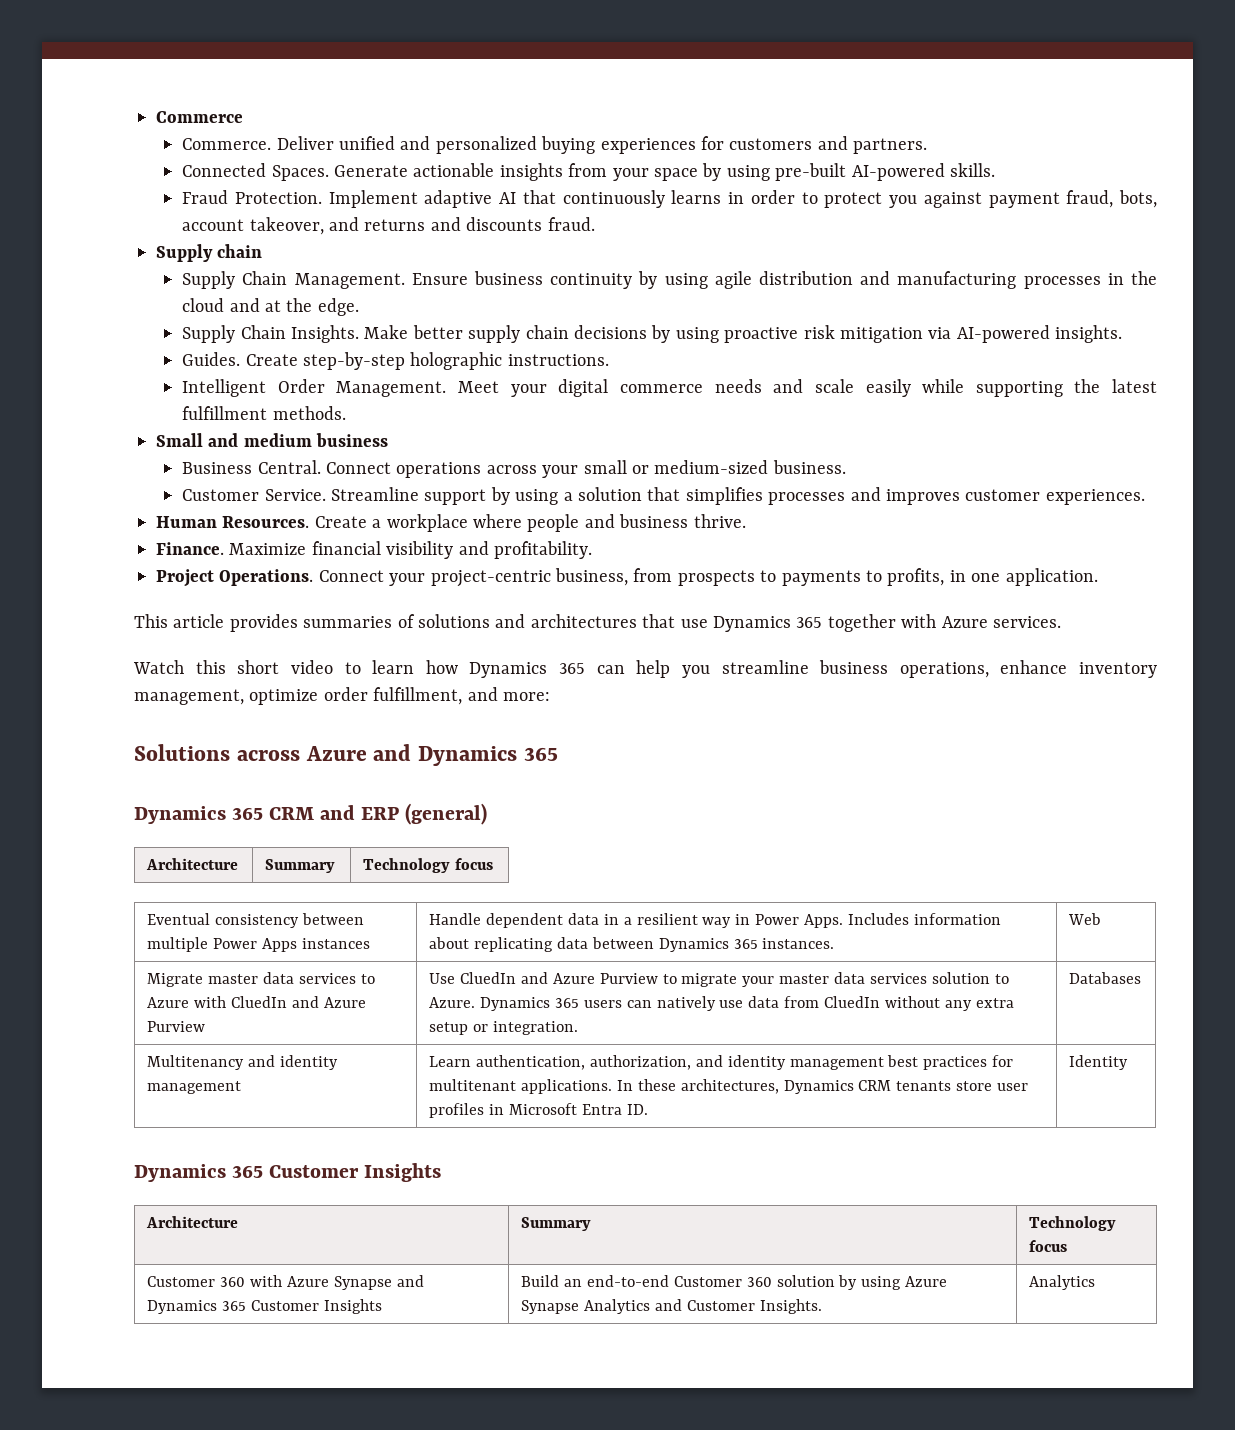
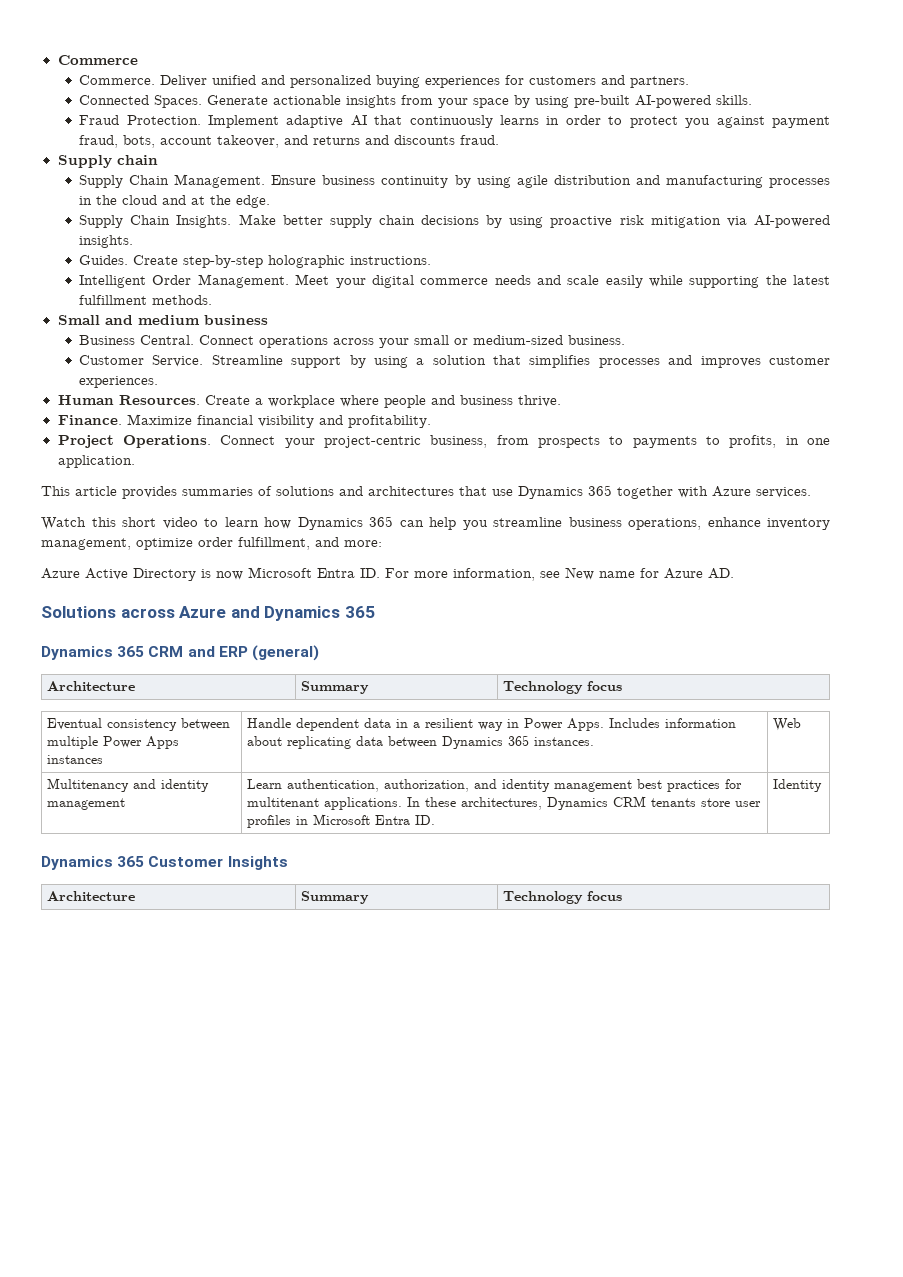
(550, 696) none -> [41,567,734,581] // Azure Active Directory is now Microsoft Entra ID. For more information, see New name for Azure AD.
[147,972,375,987] [147,996,366,1008] [147,1021,206,1032] [429,972,1009,987] [429,996,1014,1011] [429,1021,578,1035] [1069,972,1142,984] // Migrate master data services to Azure with CluedIn and Azure Purview | Use CluedIn and Azure Purview to migrate your master data services solution to Azure. Dynamics 365 users can natively use data from CluedIn without any extra setup or integration. | Databases -> (802, 724) none
[147,1275,424,1290] [147,1299,382,1314] [521,1275,948,1290] [521,1299,822,1314] [1029,1275,1096,1290] // Customer 360 with Azure Synapse and Dynamics 365 Customer Insights | Build an end-to-end Customer 360 solution by using Azure Synapse Analytics and Customer Insights. | Analytics -> (623, 896) none

